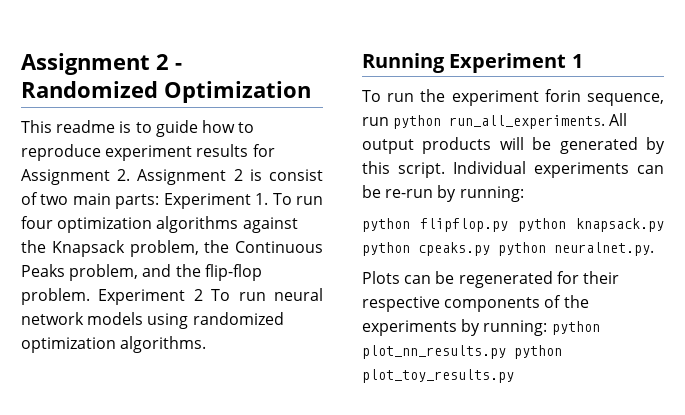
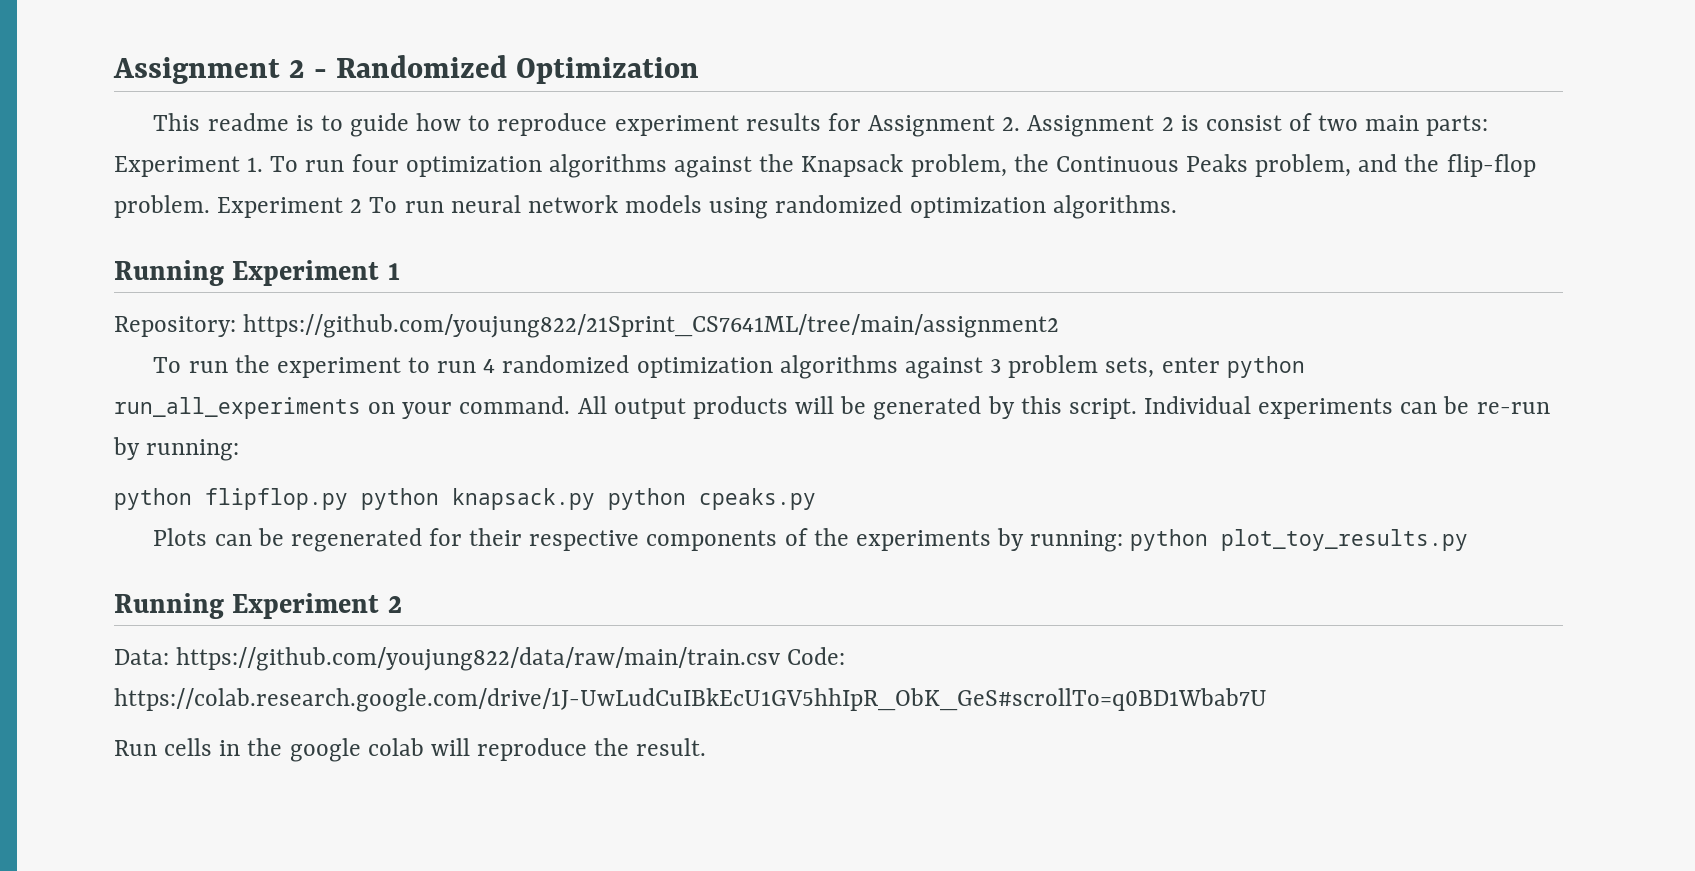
(583, 61) none -> [114,314,1060,338] // Repository: https://github.com/youjung822/21Sprint_CS7641ML/tree/main/assignment2
[544,89,664,106] [362,115,606,129] forin sequence, run python run_all_experiments. -> [407,355,1305,379] [114,396,571,419] to run 4 randomized optimization algorithms against 3 problem sets, enter python run_all_experiments on your command.
[498,242,654,256] python neuralnet.py. -> (816, 499) none
[362,345,562,359] plot_nn_results.py python -> (1209, 540) none
(514, 376) none -> [114,593,402,619] [114,647,846,671] [114,688,1267,712] [114,738,707,762] // Running Experiment 2 // Data: https://github.com/youjung822/data/raw/main/train.csv Code: https://colab.research.google.com/drive/1J-UwLudCuIBkEcU1GV5hhIpR_ObK_GeS#scrollTo=q0BD1Wbab7U // Run cells in the google colab will reproduce the result.

